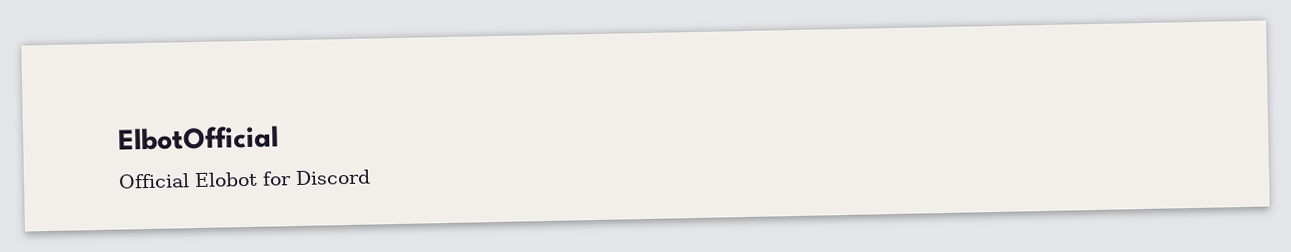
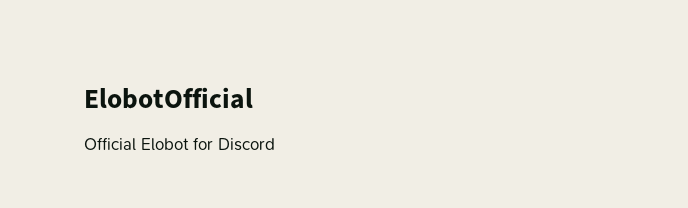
[117,125,279,151] ElbotOfficial -> [84,87,253,109] ElobotOfficial

